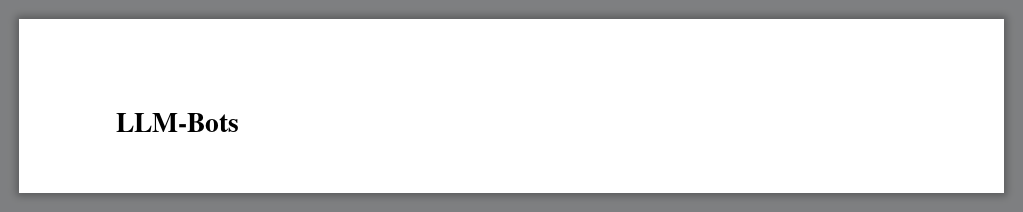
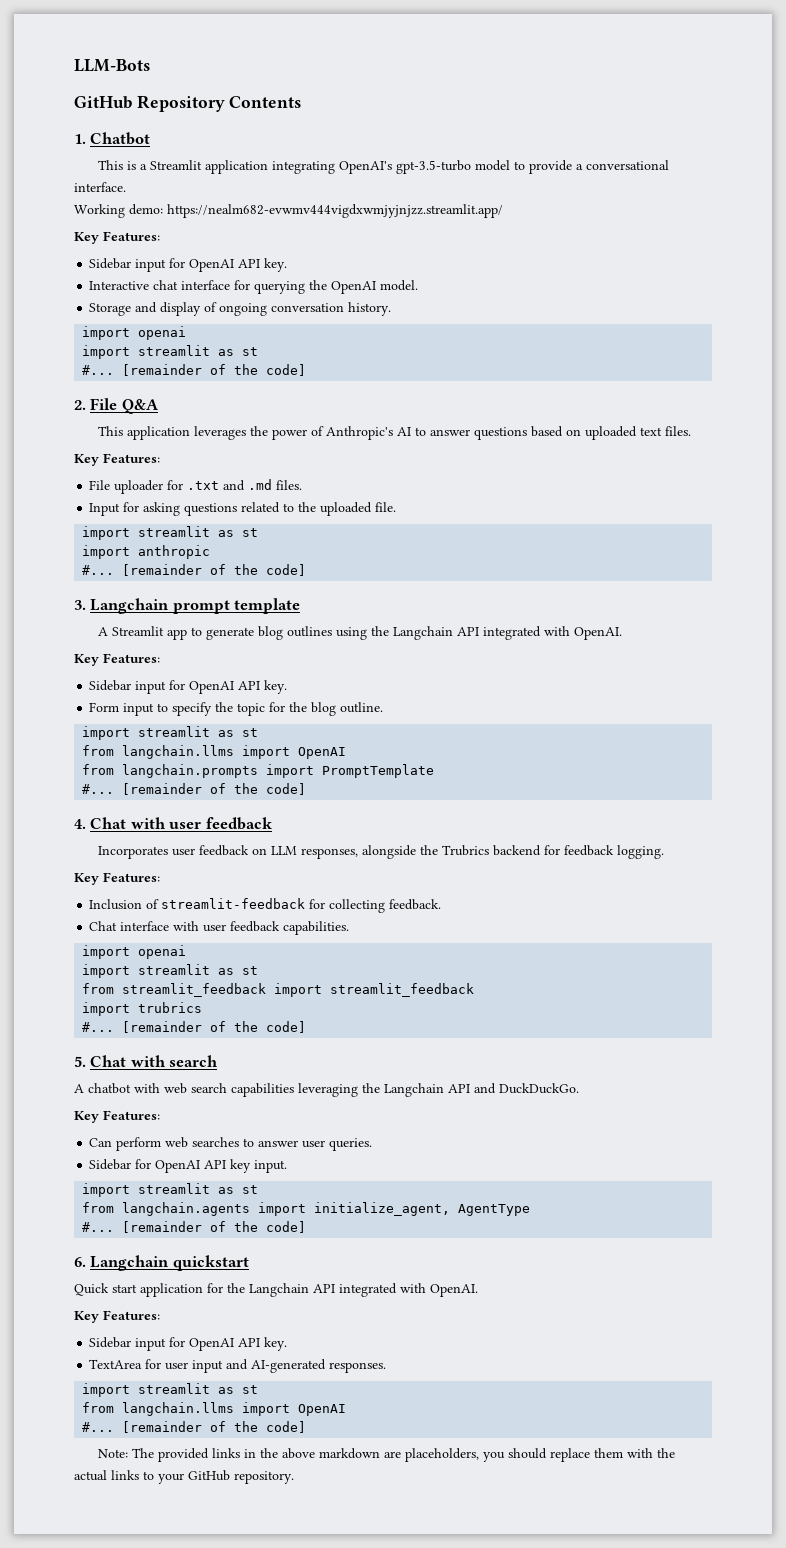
(239, 122) none -> [74,95,302,112] [74,132,151,145] [98,160,670,174] [74,182,126,192] [74,204,503,218] [74,231,160,244] [89,258,288,272] [89,280,419,294] [89,302,392,316] [82,326,187,340] [82,345,259,359] [82,364,307,376] [74,398,159,414] [98,426,692,440] [74,453,160,466] [89,479,303,494] [89,502,397,516] [82,526,259,540] [82,545,211,559] [82,564,307,576] [74,598,301,614] [98,626,623,640] [74,653,160,666] [89,680,288,694] [89,702,384,716] [82,726,259,740] [82,745,347,759] [82,764,435,778] [82,783,307,795] [74,817,272,830] [98,845,665,859] [74,872,160,885] [89,898,442,913] [89,921,350,935] [82,945,187,959] [82,964,259,978] [82,983,475,997] [82,1002,203,1016] [82,1021,307,1033] [74,1055,219,1067] [74,1083,579,1097] [74,1110,160,1123] [89,1137,373,1151] [89,1159,288,1173] [82,1183,259,1197] [82,1202,531,1216] [82,1221,307,1233] [74,1255,249,1271] [74,1283,478,1297] [74,1310,160,1323] [89,1337,288,1351] [89,1359,387,1373] [82,1383,259,1397] [82,1402,347,1416] [82,1421,307,1433] [98,1448,676,1462] [74,1470,294,1484] // GitHub Repository Contents // 1. Chatbot // This is a Streamlit application integrating OpenAI's gpt-3.5-turbo model to provide a conversational interface. // Working demo: https://nealm682-evwmv444vigdxwmjyjnjzz.streamlit.app/ // Key Features: // Sidebar input for OpenAI API key. // Interactive chat interface for querying the OpenAI model. // Storage and display of ongoing conversation history. // import openai // import streamlit as st // #... [remainder of the code] // 2. File Q&A // This application leverages the power of Anthropic's AI to answer questions based on uploaded text files. // Key Features: // File uploader for .txt and .md files. // Input for asking questions related to the uploaded file. // import streamlit as st // import anthropic // #... [remainder of the code] // 3. Langchain prompt template // A Streamlit app to generate blog outlines using the Langchain API integrated with OpenAI. // Key Features: // Sidebar input for OpenAI API key. // Form input to specify the topic for the blog outline. // import streamlit as st // from langchain.llms import OpenAI // from langchain.prompts import PromptTemplate // #... [remainder of the code] // 4. Chat with user feedback // Incorporates user feedback on LLM responses, alongside the Trubrics backend for feedback logging. // Key Features: // Inclusion of streamlit-feedback for collecting feedback. // Chat interface with user feedback capabilities. // import openai // import streamlit as st // from streamlit_feedback import streamlit_feedback // import trubrics // #... [remainder of the code] // 5. Chat with search // A chatbot with web search capabilities leveraging the Langchain API and DuckDuckGo. // Key Features: // Can perform web searches to answer user queries. // Sidebar for OpenAI API key input. // import streamlit as st // from langchain.agents import initialize_agent, AgentType // #... [remainder of the code] // 6. Langchain quickstart // Quick start application for the Langchain API integrated with OpenAI. // Key Features: // Sidebar input for OpenAI API key. // TextArea for user input and AI-generated responses. // import streamlit as st // from langchain.llms import OpenAI // #... [remainder of the code] // Note: The provided links in the above markdown are placeholders, you should replace them with the actual links to your GitHub repository.

